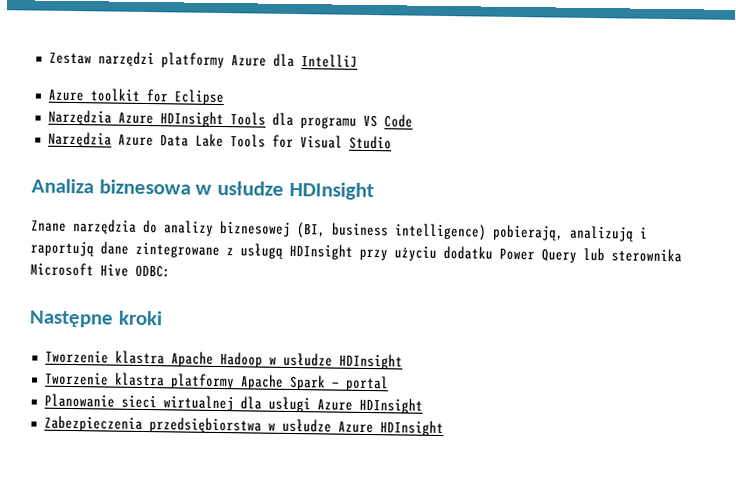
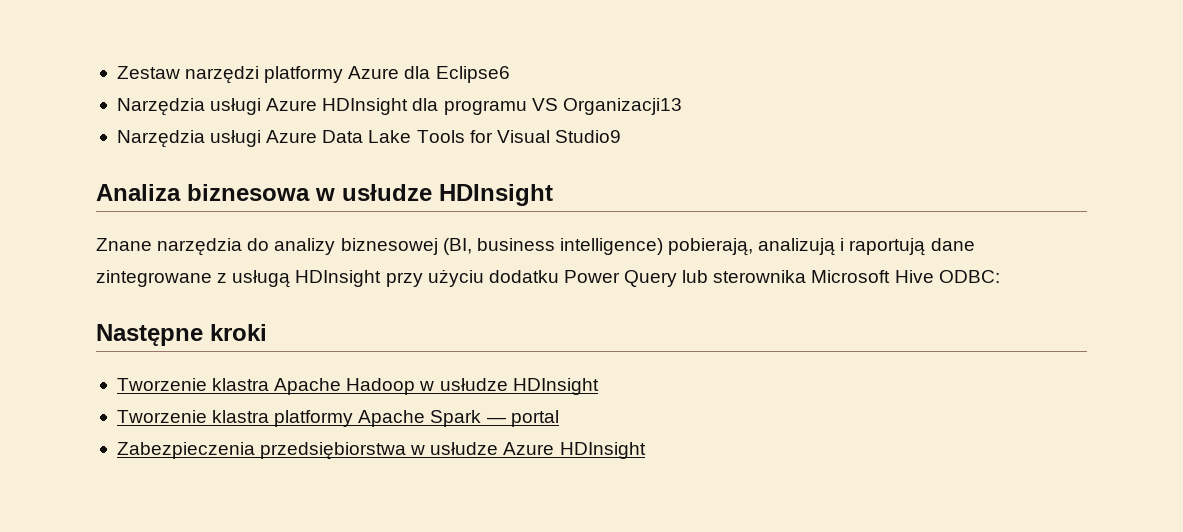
[300,54,358,68] [47,88,224,106] [47,109,266,128] IntelliJ // Azure toolkit for Eclipse // Narzędzia Azure HDInsight Tools -> [435,66,510,83] [116,98,409,116] Eclipse6 // Narzędzia usługi Azure HDInsight
[383,114,413,128] [47,131,112,148] Code // Narzędzia -> [562,98,682,115] [116,130,262,148] Organizacji13 // Narzędzia usługi
[348,135,392,150] Studio -> [554,130,621,143] Studio9
[43,393,423,414] // Planowanie sieci wirtualnej dla usługi Azure HDInsight -> (559, 418) none

